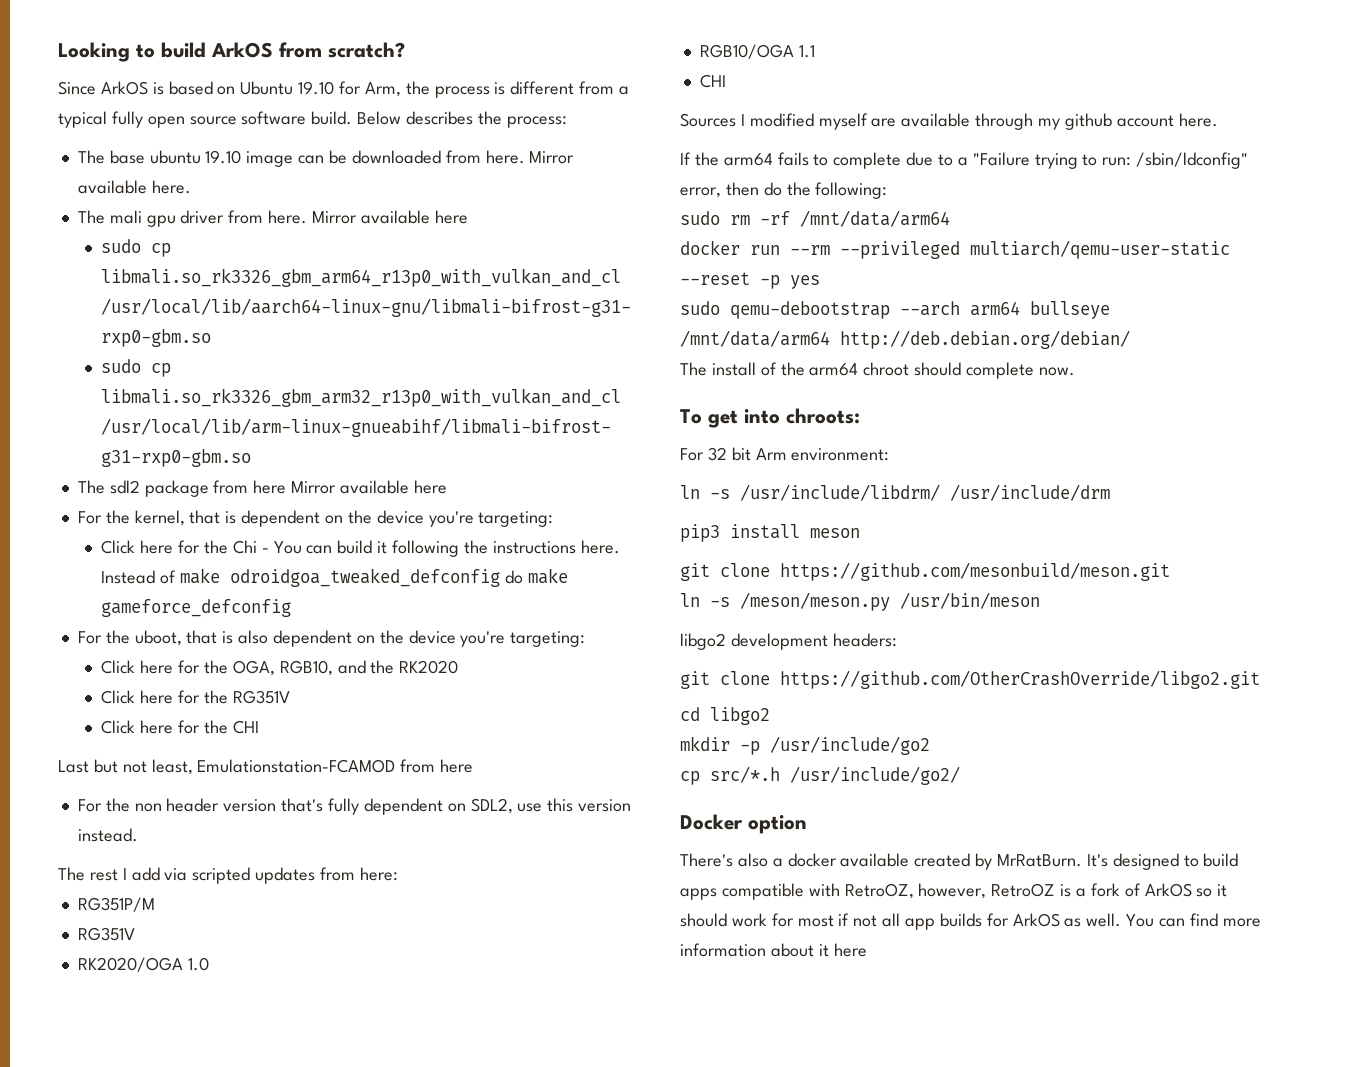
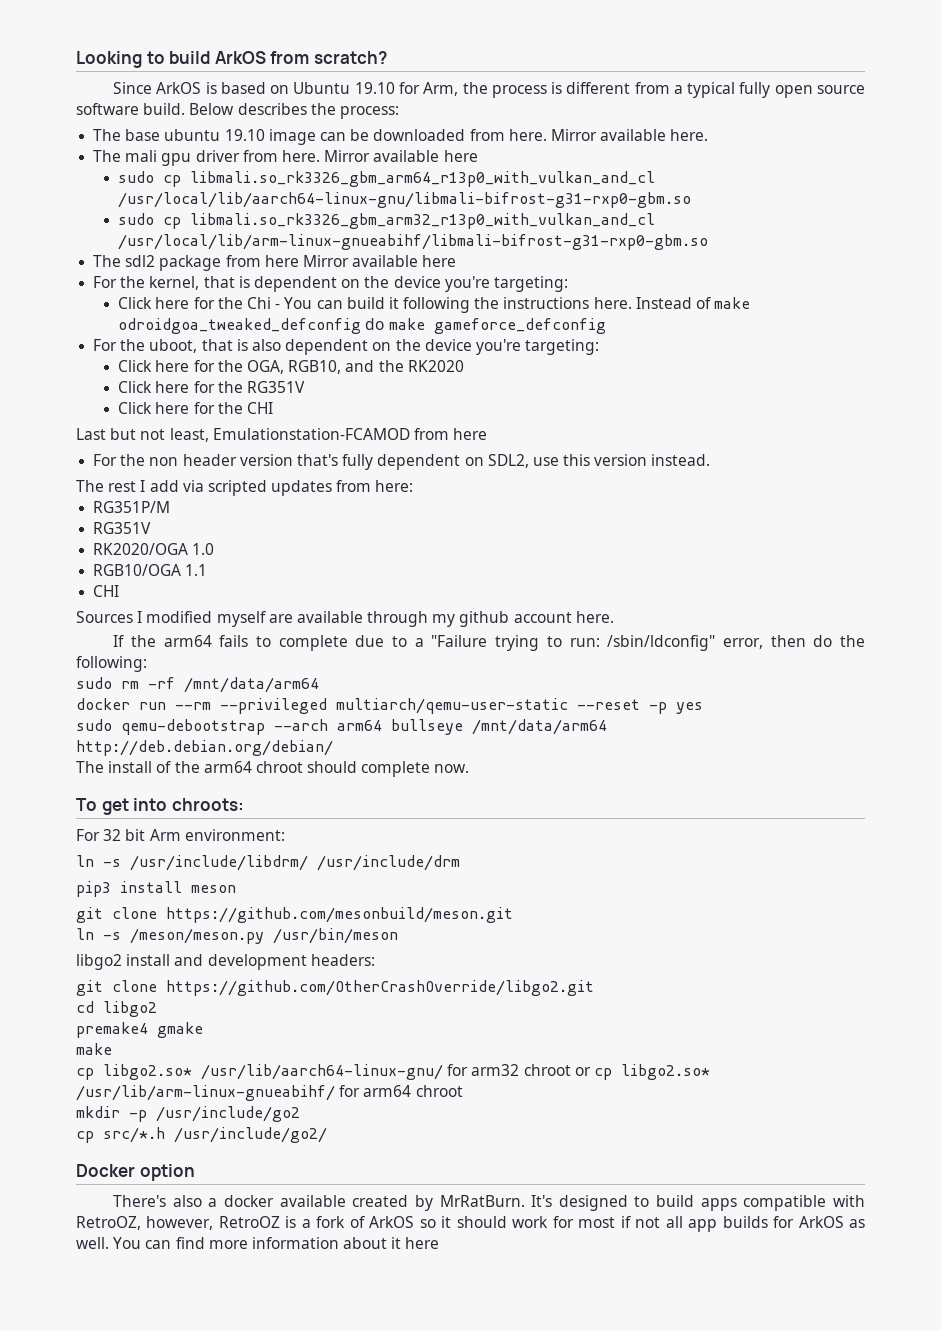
(726, 641) none -> [126,954,204,966] install and
(770, 716) none -> [76,1022,203,1038] [76,1043,112,1055] [76,1064,710,1080] [76,1085,463,1101] // premake4 gmake // make // cp libgo2.so* /usr/lib/aarch64-linux-gnu/ for arm32 chroot or cp libgo2.so* /usr/lib/arm-linux-gnueabihf/ for arm64 chroot

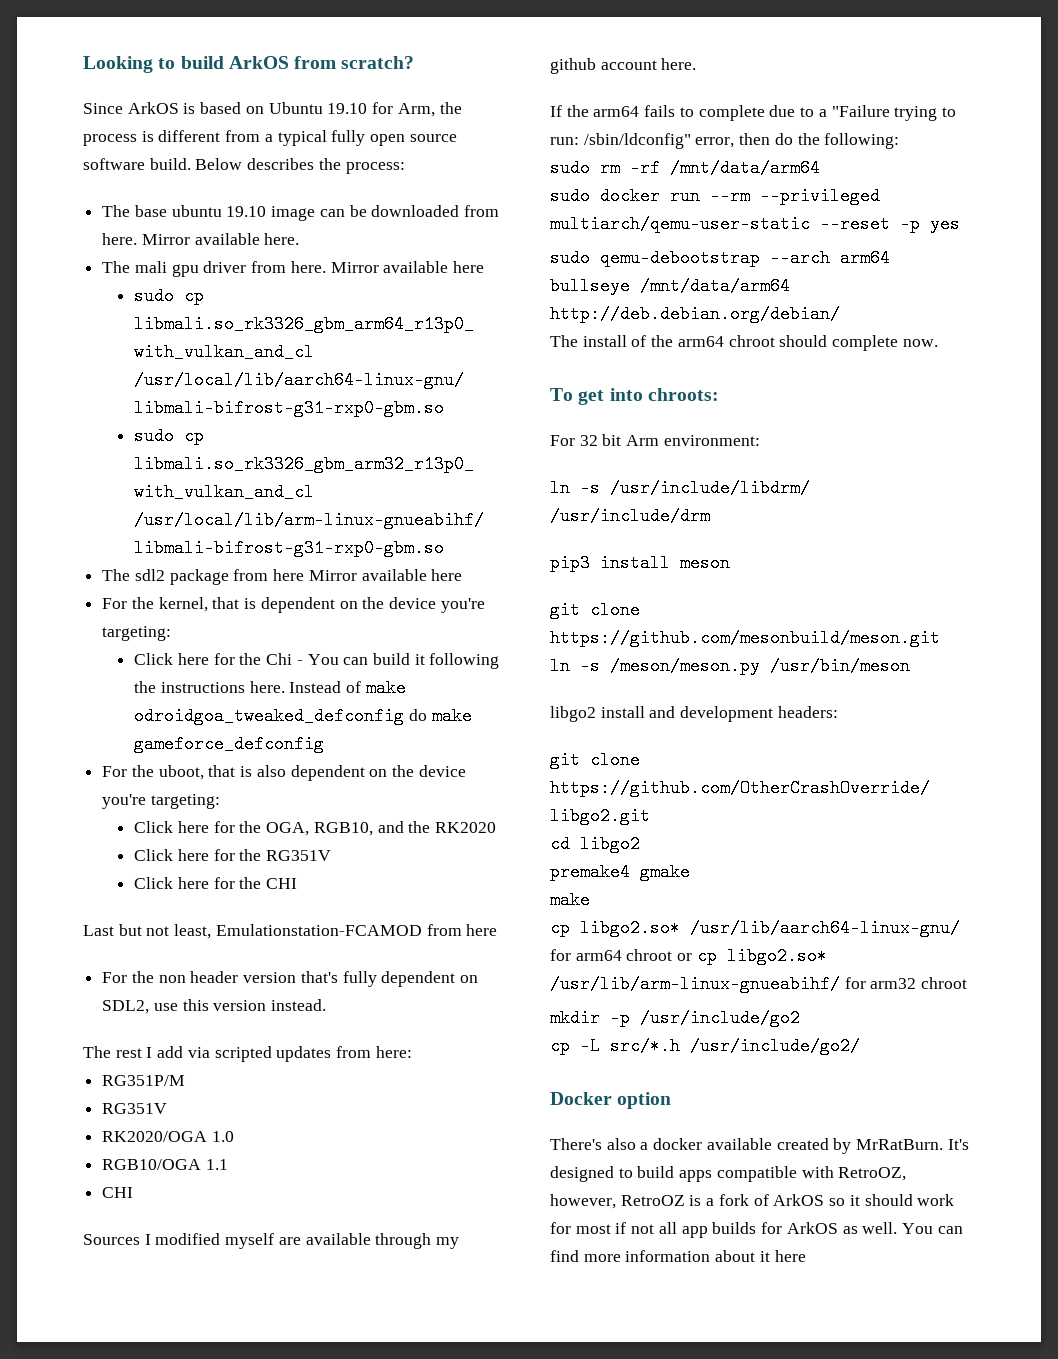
(319, 685) none -> [550,187,590,205] sudo
[471,1064,520,1076] arm32 -> [575,950,622,961] arm64
[363,1085,412,1097] arm64 -> [870,978,917,989] arm32
(94, 1137) none -> [580,1037,600,1055] -L

